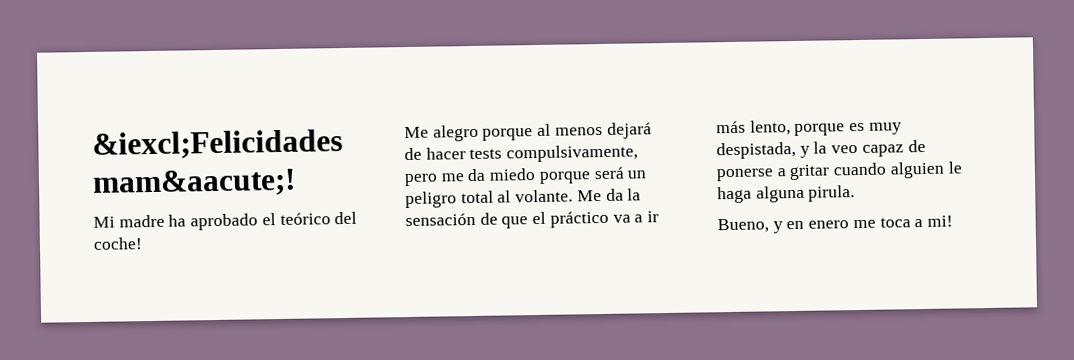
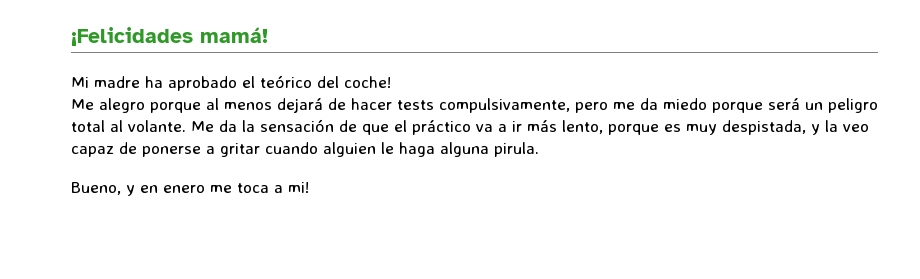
[92,129,343,160] [92,168,296,198] &iexcl;Felicidades mam&aacute;! -> [71,27,268,46] ¡Felicidades mamá!

